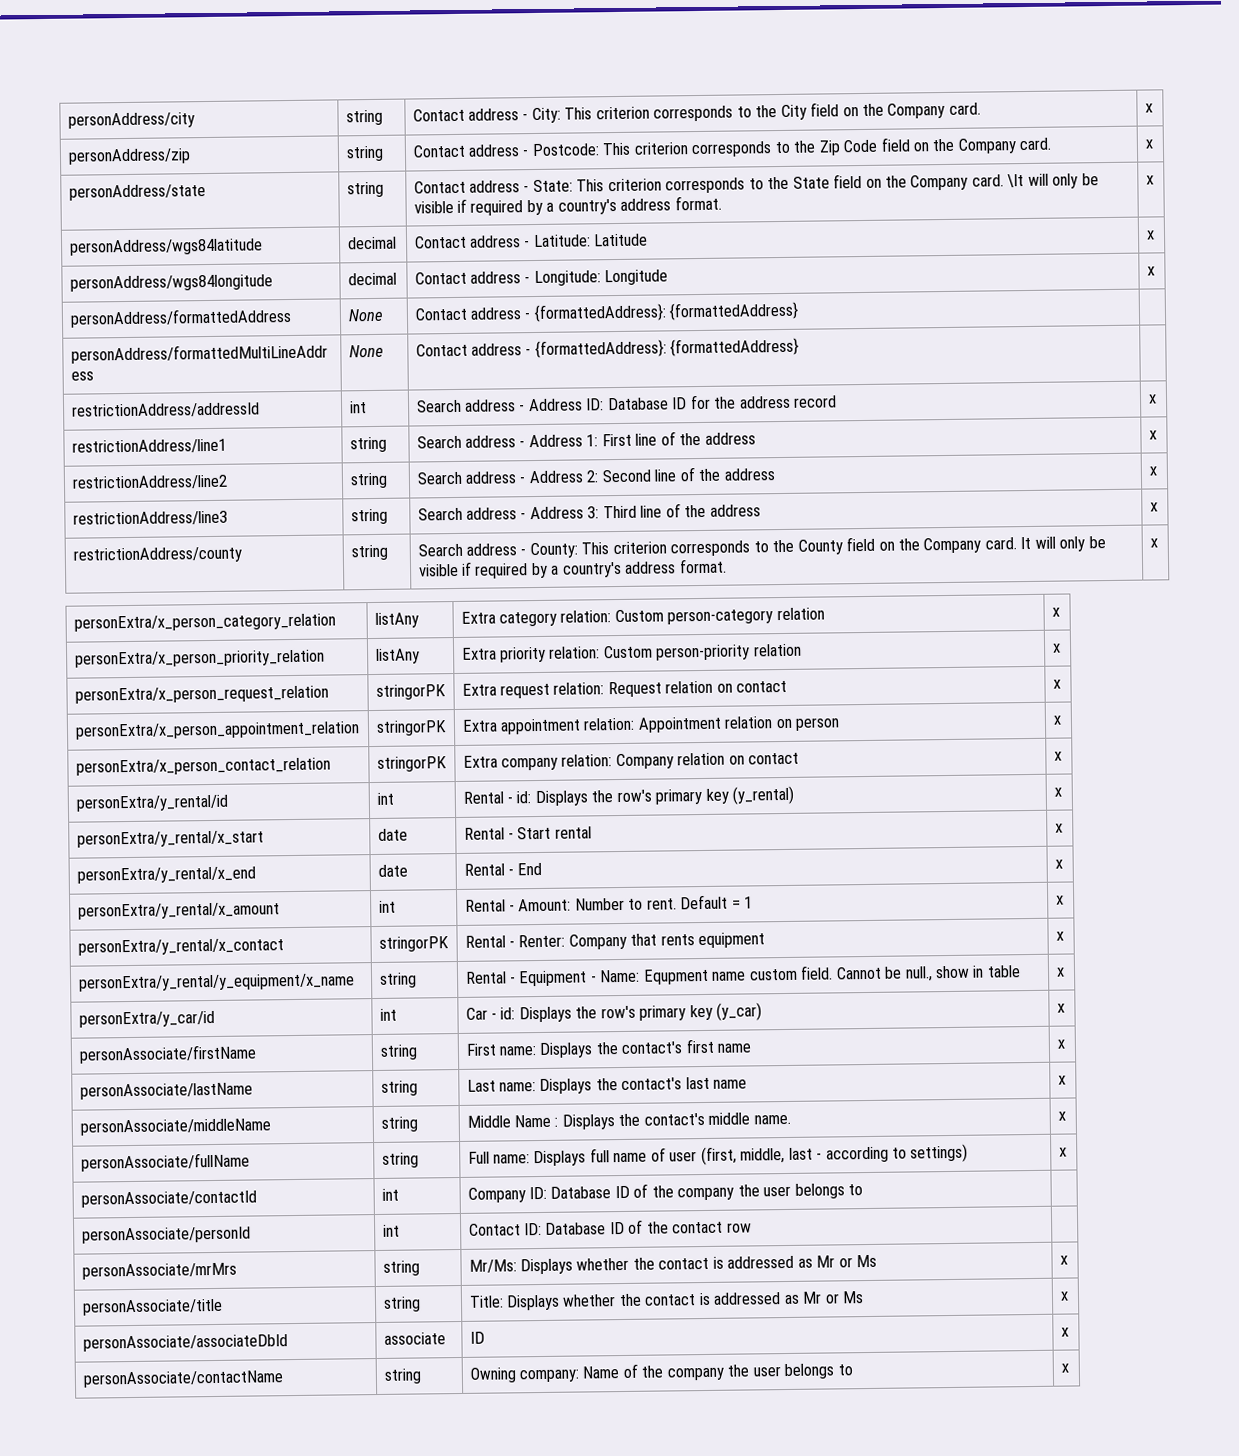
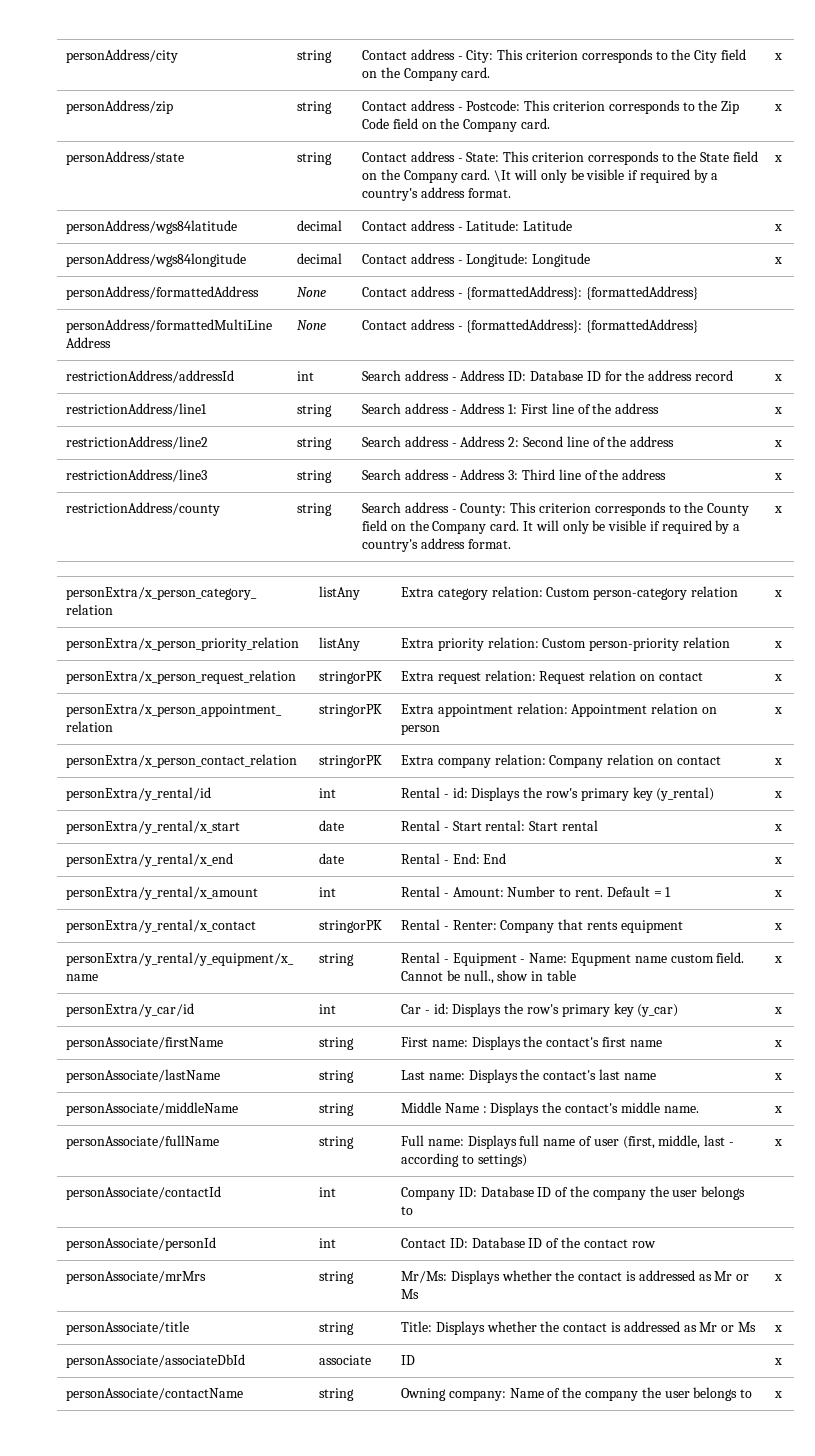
(552, 833) none -> [485,820,559,831] rental: Start
(515, 872) none -> [452,853,480,864] End:

